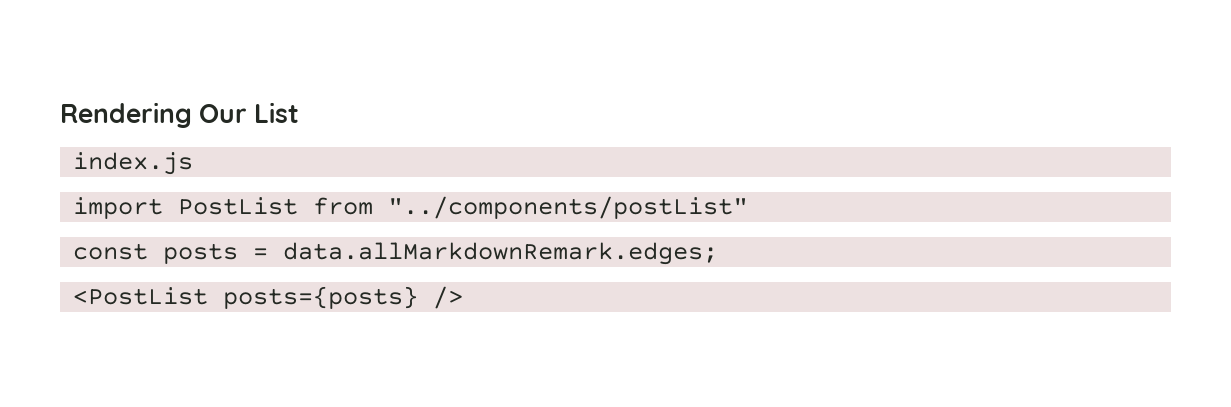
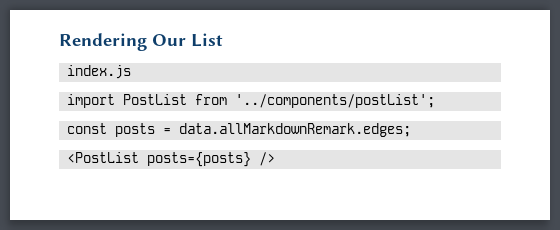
[387,196,748,219] "../components/postList" -> [235,94,436,108] '../components/postList';

